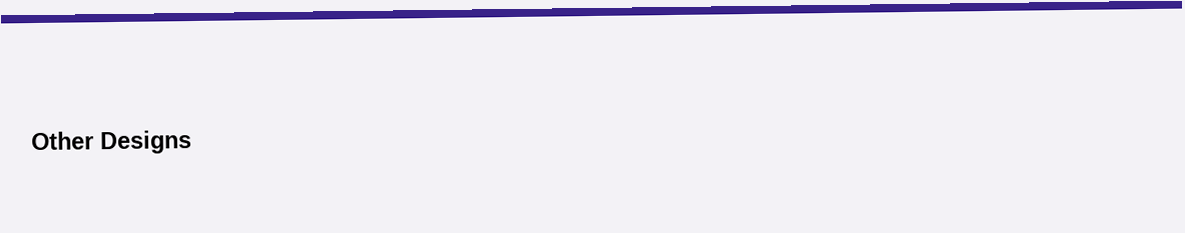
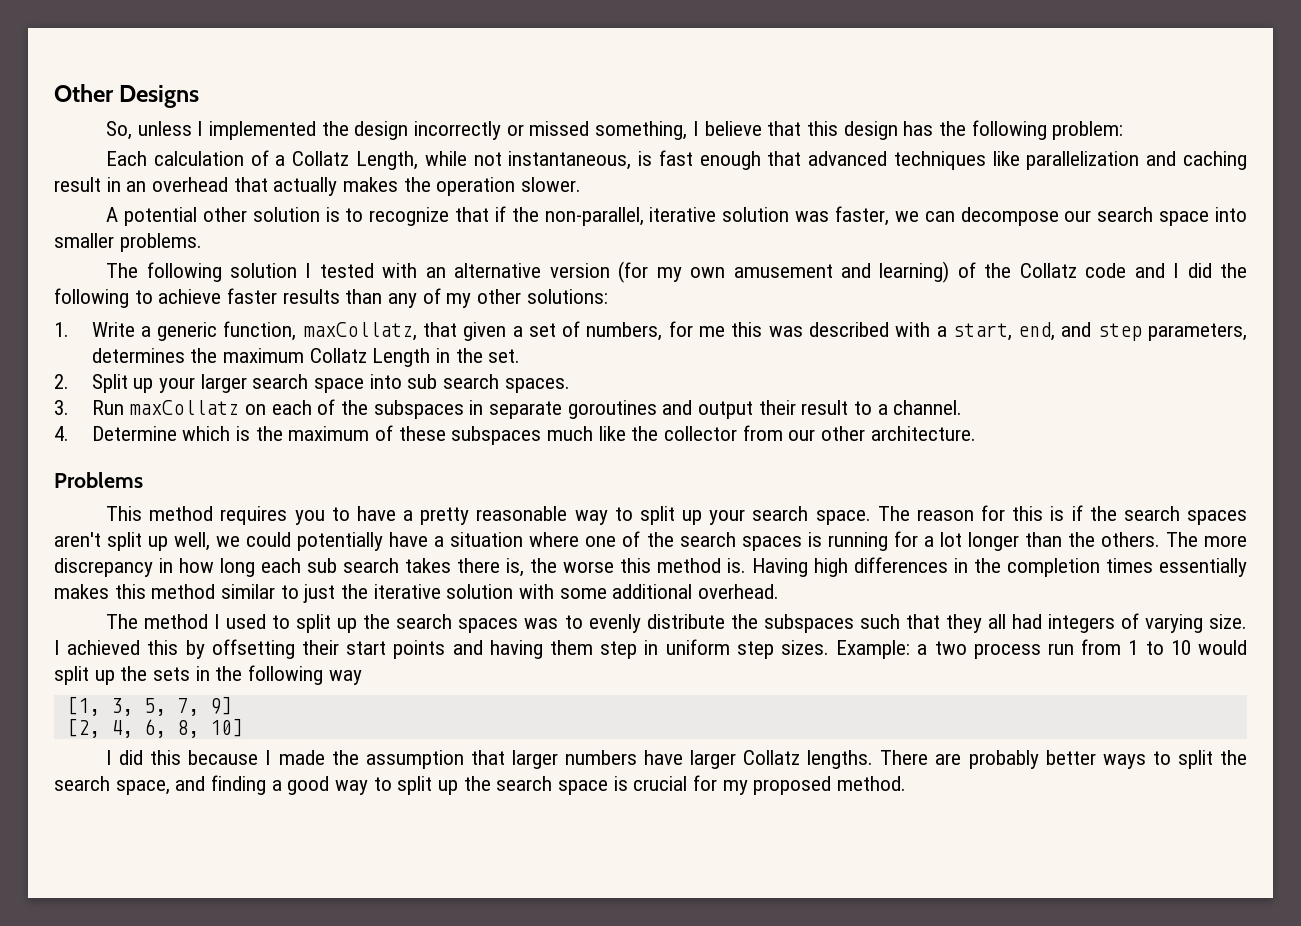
(192, 142) none -> [106,120,1124,140] [106,150,1248,170] [54,177,582,196] [106,206,1247,226] [54,233,202,252] [106,261,1248,283] [54,288,608,308] [54,321,1247,341] [91,348,521,367] [54,374,570,393] [54,399,963,419] [54,425,976,445] [54,472,143,488] [106,505,1248,525] [54,531,1247,551] [54,557,1247,577] [54,584,780,603] [106,613,1248,633] [54,639,1248,659] [54,665,362,685] [66,696,232,716] [66,718,243,738] [106,750,1247,769] [54,775,907,795] // So, unless I implemented the design incorrectly or missed something, I believe that this design has the following problem: // Each calculation of a Collatz Length, while not instantaneous, is fast enough that advanced techniques like parallelization and caching result in an overhead that actually makes the operation slower. // A potential other solution is to recognize that if the non-parallel, iterative solution was faster, we can decompose our search space into smaller problems. // The following solution I tested with an alternative version (for my own amusement and learning) of the Collatz code and I did the following to achieve faster results than any of my other solutions: // 1. Write a generic function, maxCollatz, that given a set of numbers, for me this was described with a start, end, and step parameters, determines the maximum Collatz Length in the set. // 2. Split up your larger search space into sub search spaces. // 3. Run maxCollatz on each of the subspaces in separate goroutines and output their result to a channel. // 4. Determine which is the maximum of these subspaces much like the collector from our other architecture. // Problems // This method requires you to have a pretty reasonable way to split up your search space. The reason for this is if the search spaces aren't split up well, we could potentially have a situation where one of the search spaces is running for a lot longer than the others. The more discrepancy in how long each sub search takes there is, the worse this method is. Having high differences in the completion times essentially makes this method similar to just the iterative solution with some additional overhead. // The method I used to split up the search spaces was to evenly distribute the subspaces such that they all had integers of varying size. I achieved this by offsetting their start points and having them step in uniform step sizes. Example: a two process run from 1 to 10 would split up the sets in the following way // [1, 3, 5, 7, 9] // [2, 4, 6, 8, 10] // I did this because I made the assumption that larger numbers have larger Collatz lengths. There are probably better ways to split the search space, and finding a good way to split up the search space is crucial for my proposed method.

